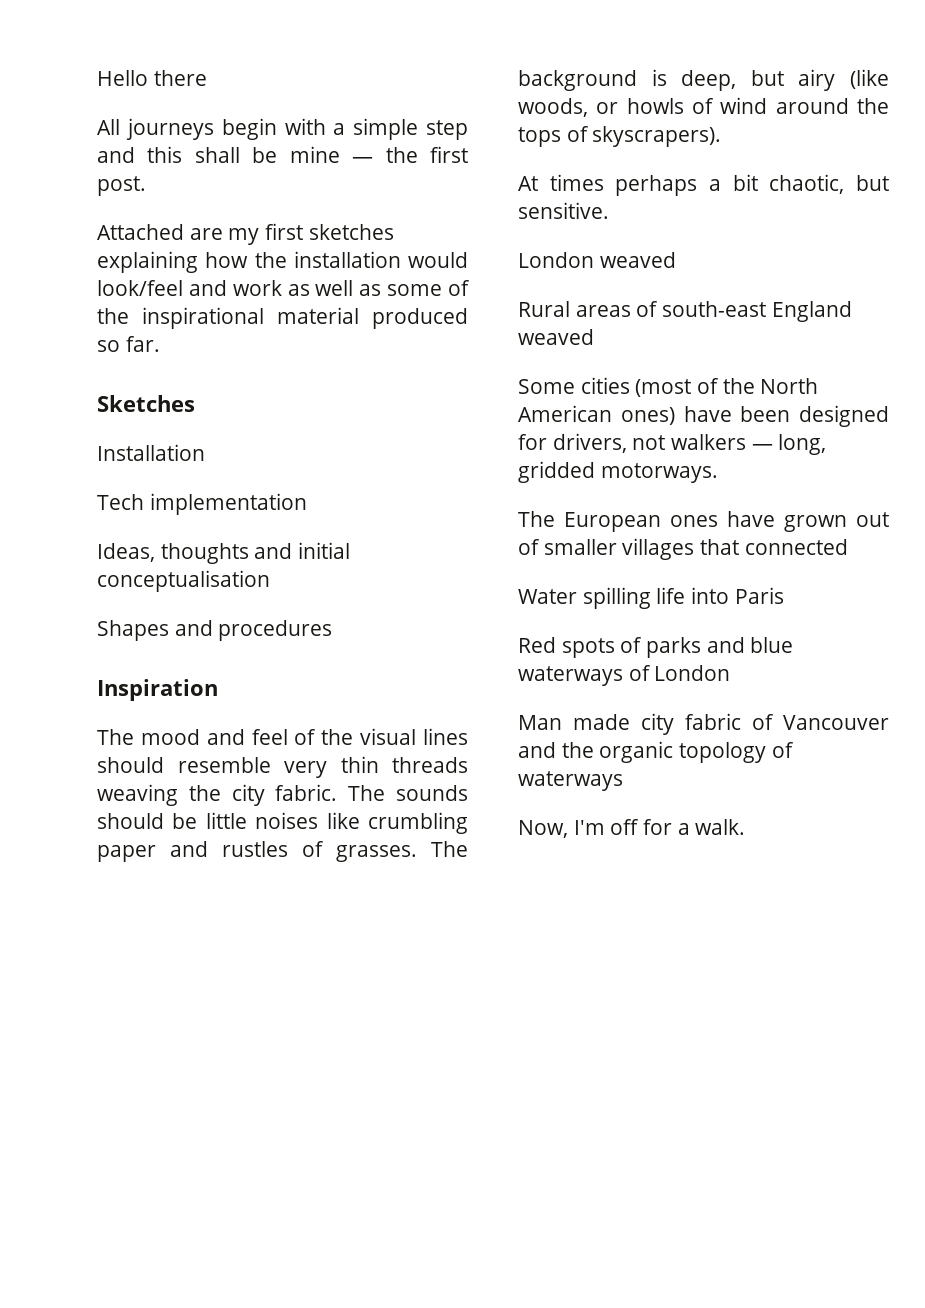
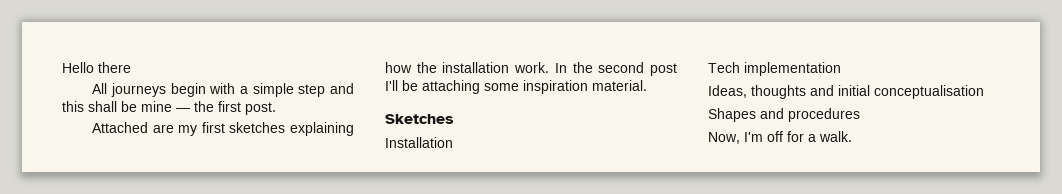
[408,252,468,268] [97,280,470,296] [97,307,468,329] [97,336,160,352] would look/feel and work as well as some of the inspirational material produced so far. -> [514,62,677,76] [385,80,647,94] work. In the second post I'll be attaching some inspiration material.
[97,679,218,701] [97,728,468,745] [97,756,468,778] [97,784,468,806] [97,812,468,834] [97,841,468,862] [518,69,889,91] [518,97,889,117] [518,126,722,147] [518,174,889,196] [518,202,609,219] [518,252,676,268] [518,301,852,322] [518,329,594,345] [518,377,819,397] [518,405,889,427] [518,433,827,455] [518,461,718,483] [518,511,889,532] [518,538,848,560] [518,587,784,609] [518,637,794,658] [518,665,731,686] [518,713,889,735] [518,741,794,763] [518,771,623,791] // Inspiration // The mood and feel of the visual lines should resemble very thin threads weaving the city fabric. The sounds should be little noises like crumbling paper and rustles of grasses. The background is deep, but airy (like woods, or howls of wind around the tops of skyscrapers). // At times perhaps a bit chaotic, but sensitive. // London weaved // Rural areas of south-east England weaved // Some cities (most of the North American ones) have been designed for drivers, not walkers — long, gridded motorways. // The European ones have grown out of smaller villages that connected // Water spilling life into Paris // Red spots of parks and blue waterways of London // Man made city fabric of Vancouver and the organic topology of waterways -> (860, 115) none

